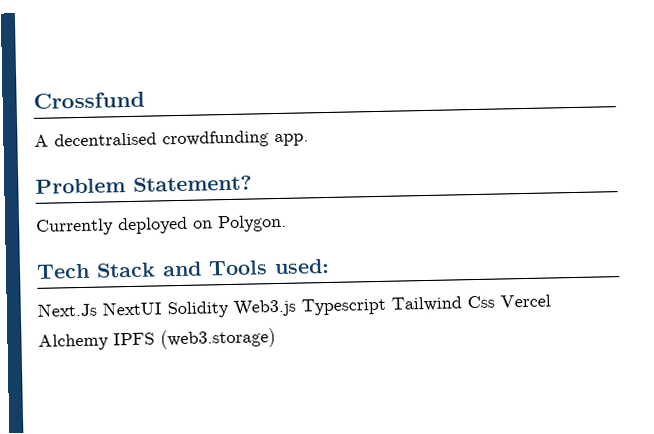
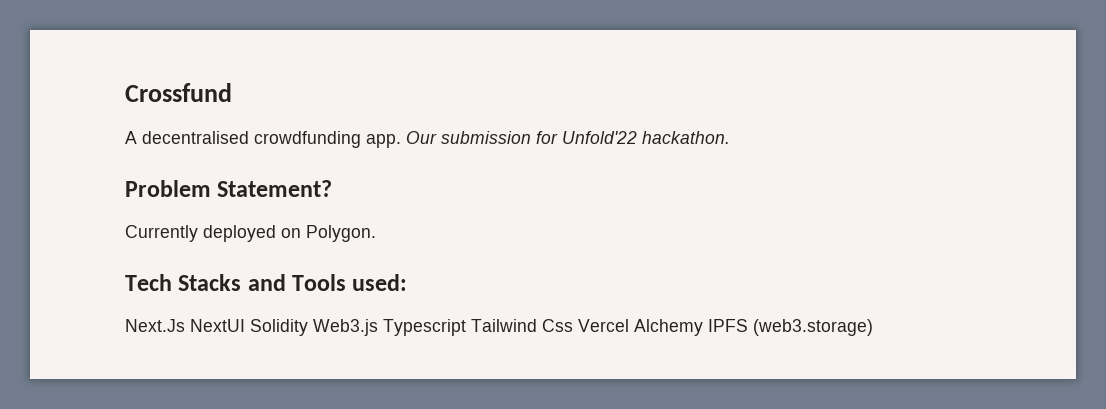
(309, 140) none -> [406,131,730,144] Our submission for Unfold'22 hackathon.
[96,262,156,278] Stack -> [178,274,242,291] Stacks

